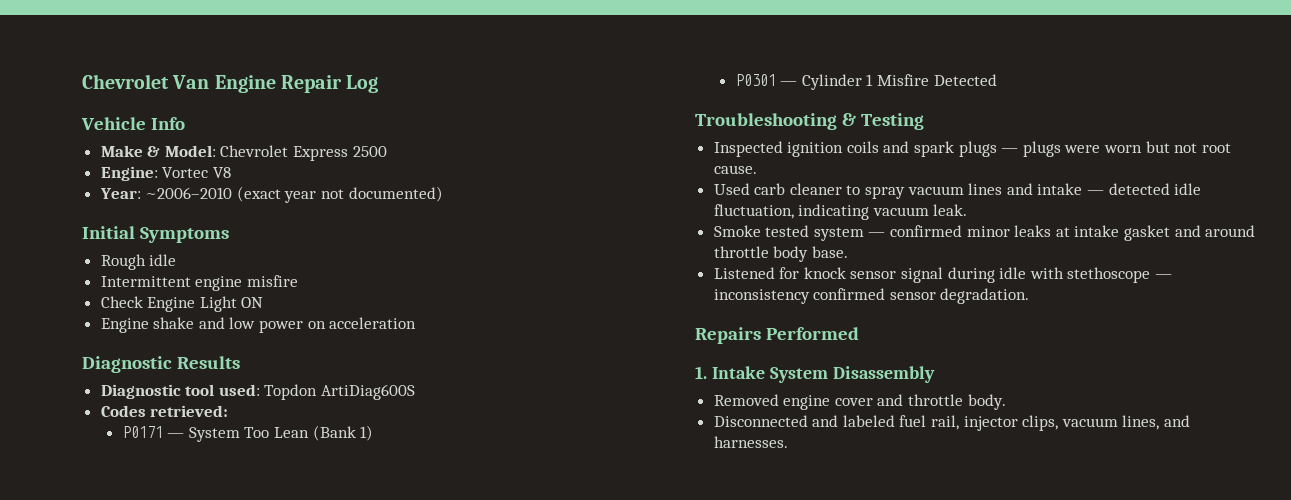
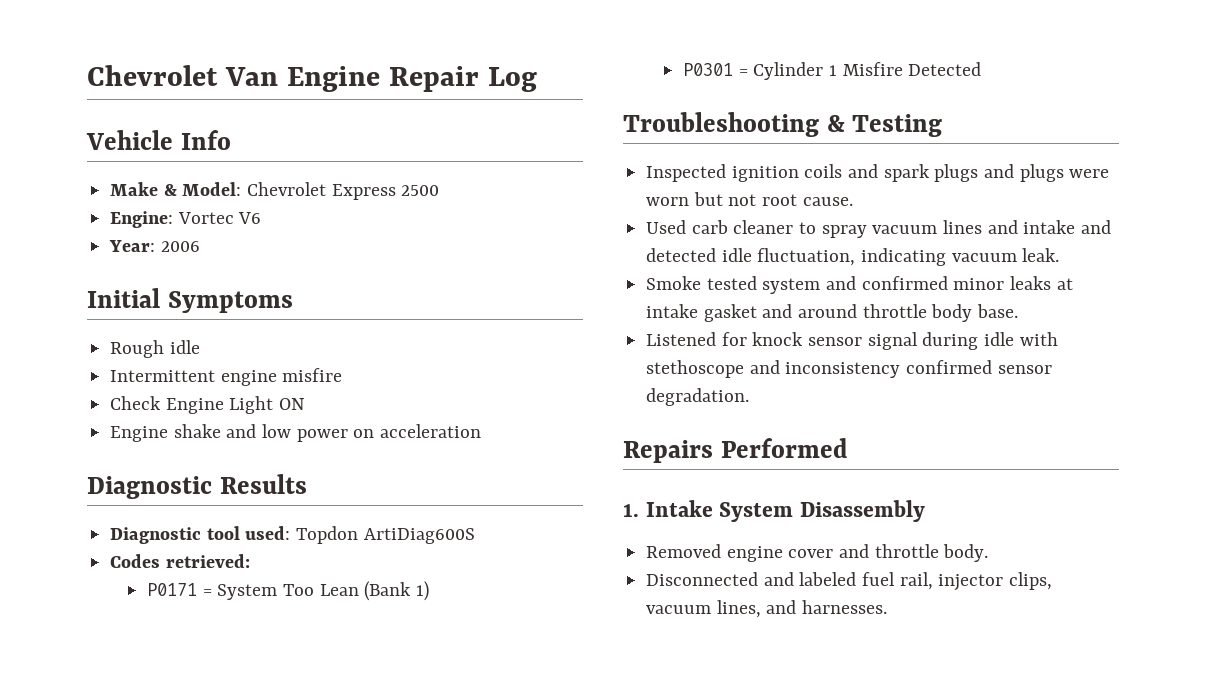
[212,167,231,178] V8 -> [238,212,262,224] V6
[145,186,443,203] ~2006–2010 (exact year not documented) -> [160,241,200,252] 2006
[167,433,185,438] — -> [202,589,212,596] =
[780,81,798,86] — -> [738,69,748,76] =
[1001,148,1019,153] — -> [984,164,1015,178] and
[1087,190,1105,195] — -> [1081,220,1112,234] and
[868,232,886,237] — -> [826,276,857,290] and
[1155,274,1173,279] — -> [749,360,780,374] and

